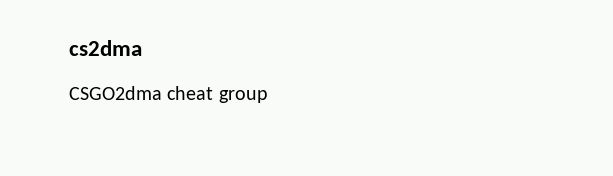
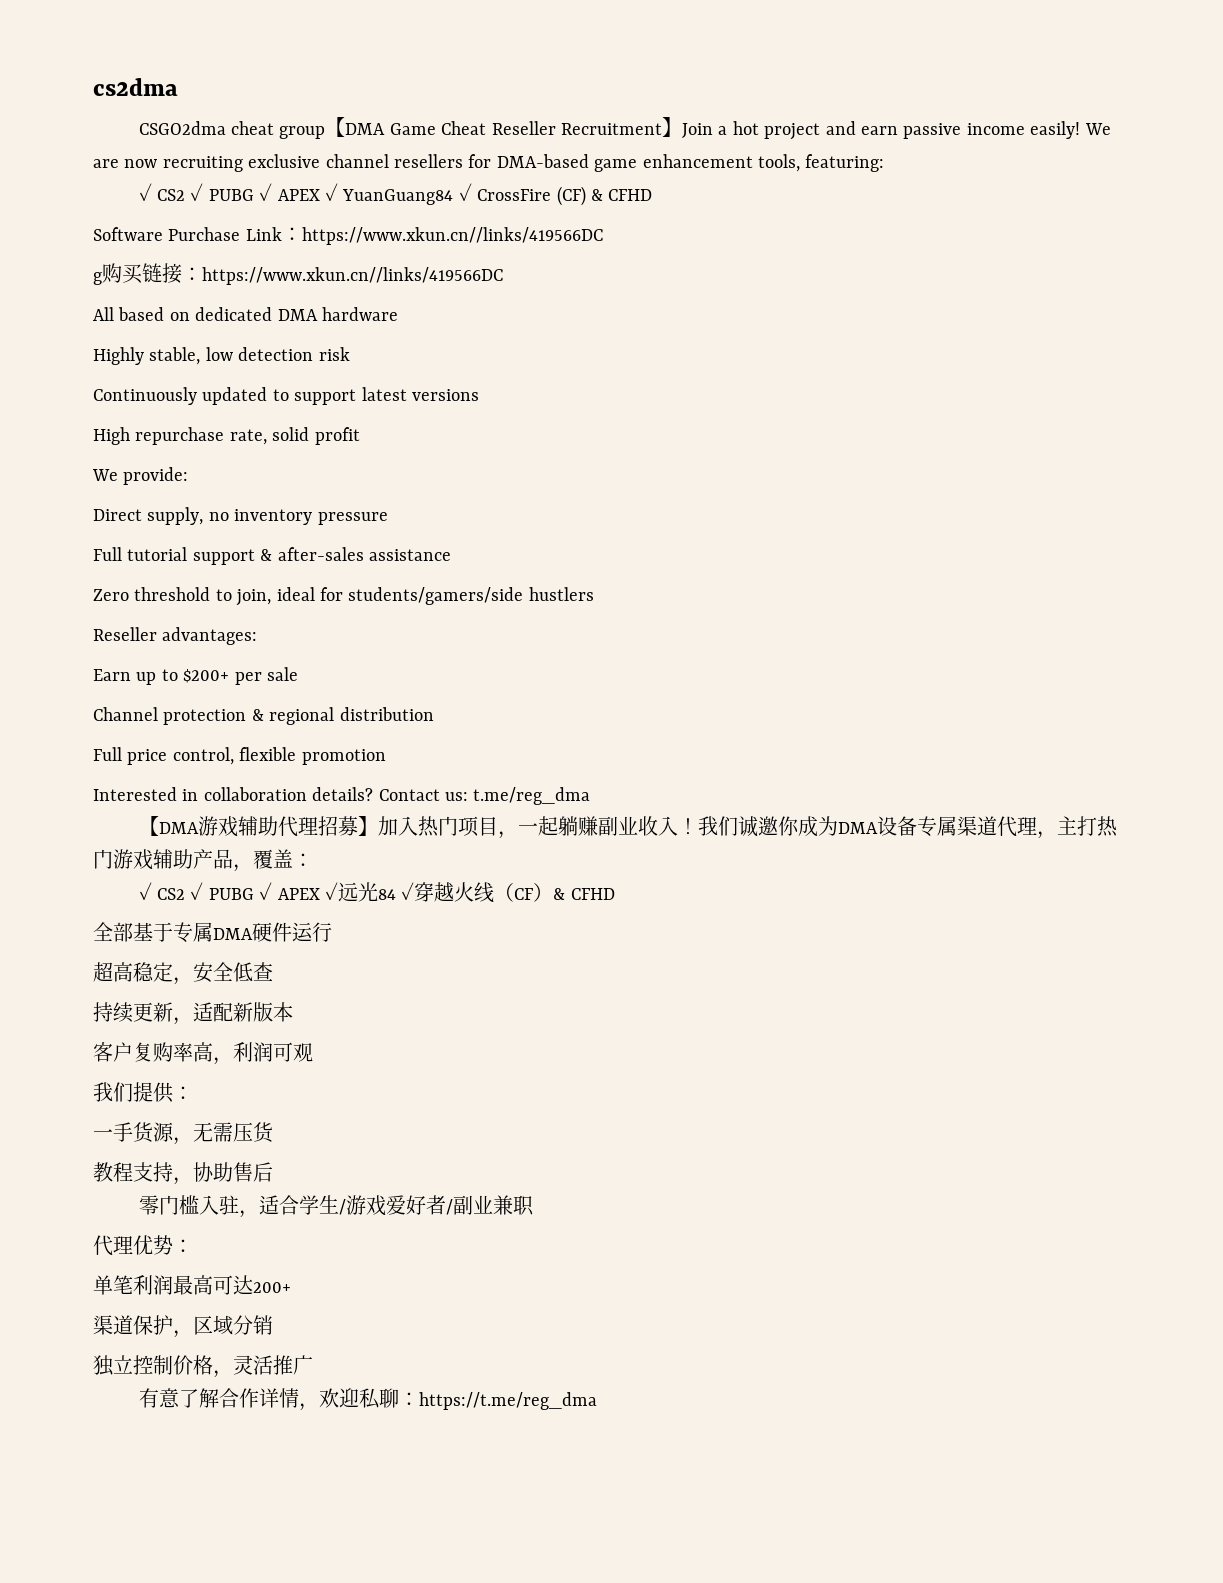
(268, 96) none -> [325,117,1111,140] [93,154,885,172] [138,183,653,206] [93,227,603,245] [93,263,503,285] [93,307,398,321] [93,347,350,365] [93,387,479,405] [93,427,360,445] [92,467,189,485] [93,507,388,525] [93,547,451,565] [93,587,594,606] [93,627,258,645] [93,667,298,685] [93,707,434,725] [93,747,386,765] [93,787,591,805] [138,816,1118,839] [93,849,313,872] [138,882,615,903] [93,922,332,943] [93,962,273,985] [93,1002,293,1025] [93,1042,313,1065] [93,1082,193,1103] [93,1122,275,1145] [93,1162,273,1185] [138,1195,534,1218] [93,1235,193,1256] [93,1275,291,1295] [93,1315,273,1338] [93,1355,313,1378] [138,1388,597,1411] 【DMA Game Cheat Reseller Recruitment】Join a hot project and earn passive income easily! We are now recruiting exclusive channel resellers for DMA-based game enhancement tools, featuring: // ✓ CS2 ✓ PUBG ✓ APEX ✓ YuanGuang84 ✓ CrossFire (CF) & CFHD // Software Purchase Link：https://www.xkun.cn//links/419566DC // g购买链接：https://www.xkun.cn//links/419566DC // All based on dedicated DMA hardware // Highly stable, low detection risk // Continuously updated to support latest versions // High repurchase rate, solid profit // We provide: // Direct supply, no inventory pressure // Full tutorial support & after-sales assistance // Zero threshold to join, ideal for students/gamers/side hustlers // Reseller advantages: // Earn up to $200+ per sale // Channel protection & regional distribution // Full price control, flexible promotion // Interested in collaboration details? Contact us: t.me/reg_dma // 【DMA游戏辅助代理招募】加入热门项目，一起躺赚副业收入！我们诚邀你成为DMA设备专属渠道代理，主打热门游戏辅助产品，覆盖： // ✓ CS2 ✓ PUBG ✓ APEX ✓远光84 ✓穿越火线（CF）& CFHD // 全部基于专属DMA硬件运行 // 超高稳定，安全低查 // 持续更新，适配新版本 // 客户复购率高，利润可观 // 我们提供： // 一手货源，无需压货 // 教程支持，协助售后 // 零门槛入驻，适合学生/游戏爱好者/副业兼职 // 代理优势： // 单笔利润最高可达200+ // 渠道保护，区域分销 // 独立控制价格，灵活推广 // 有意了解合作详情，欢迎私聊：https://t.me/reg_dma

